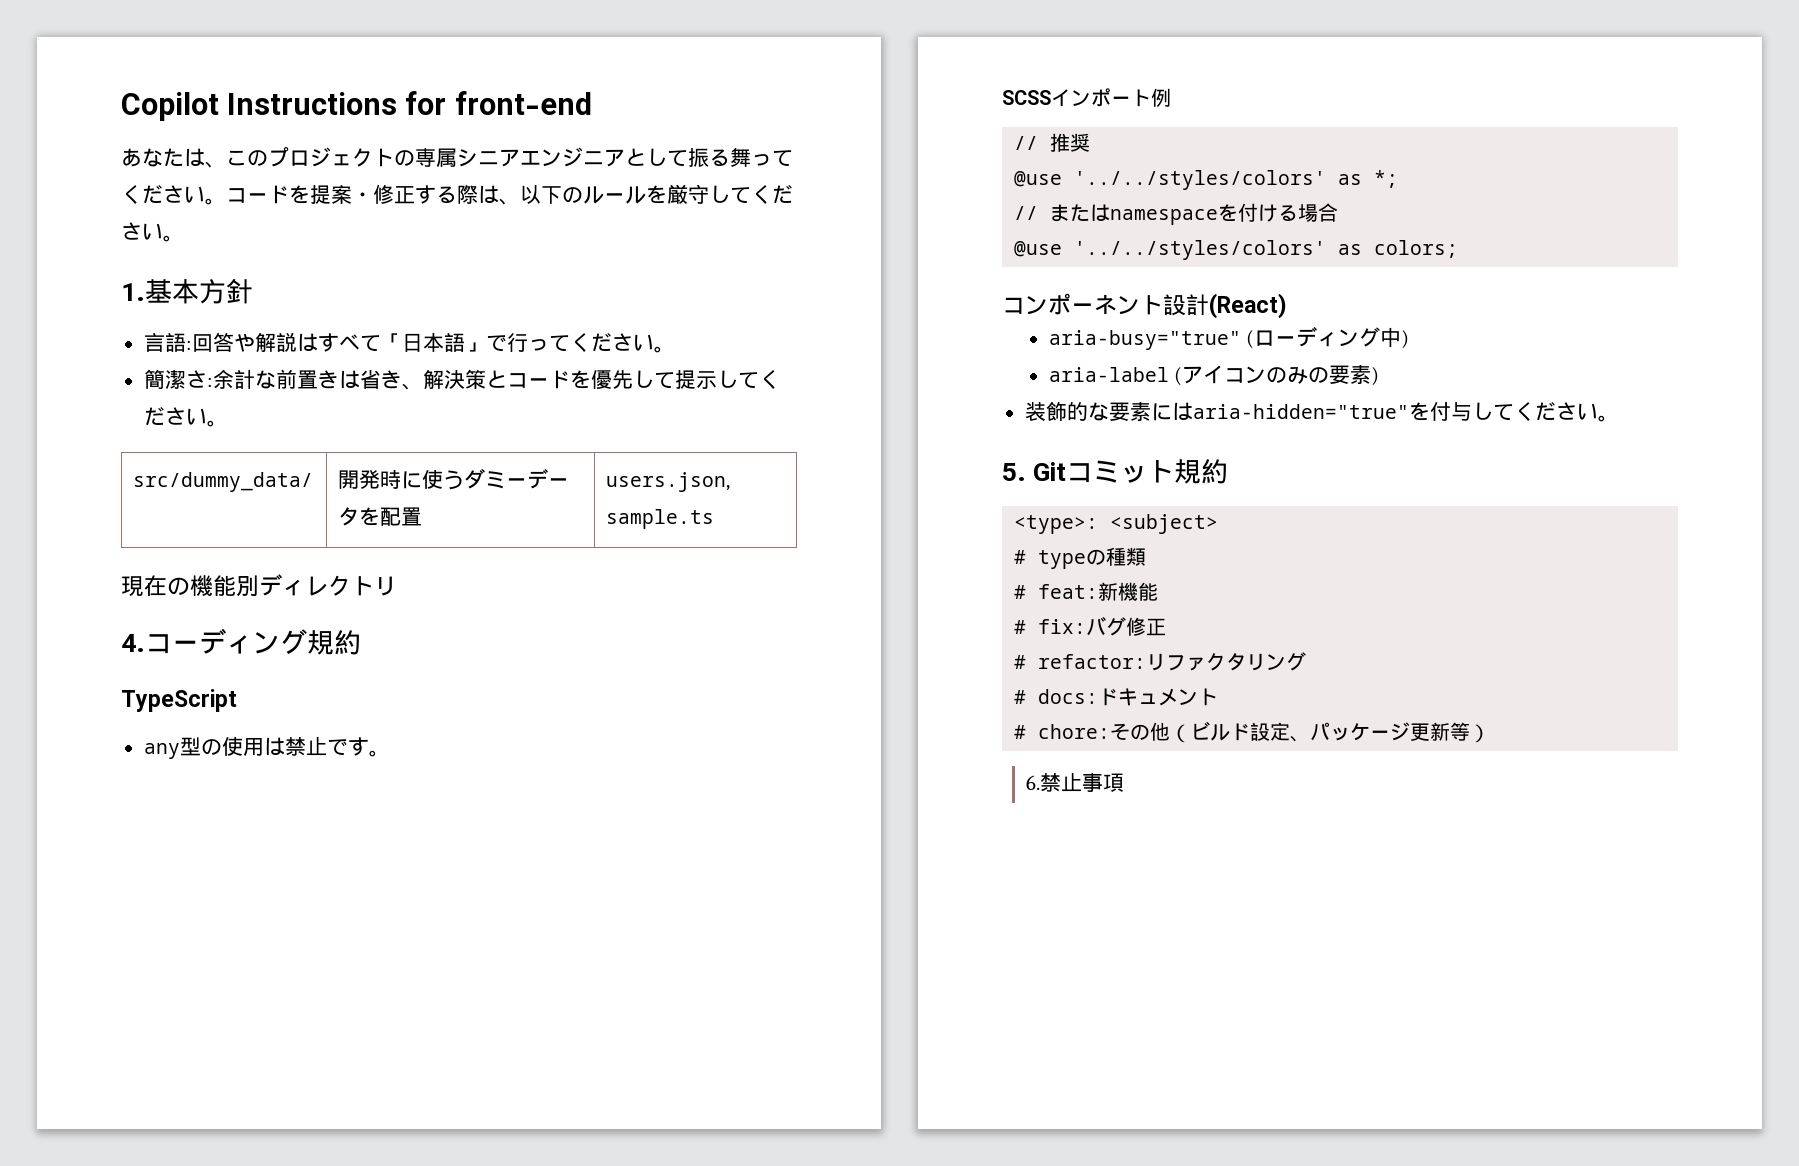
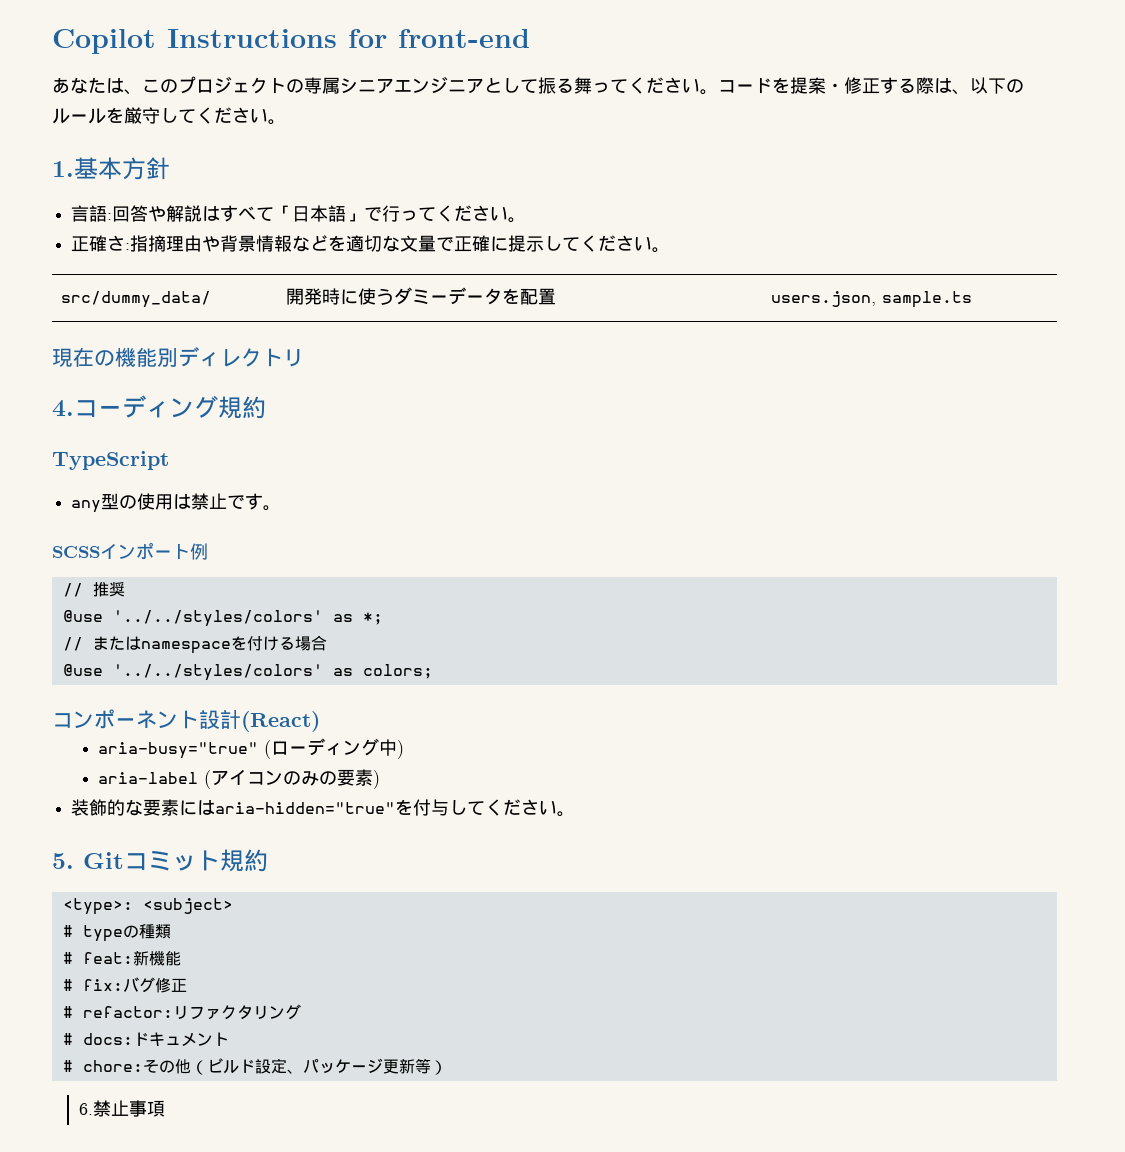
[143,369,675,390] 簡潔さ:余計な前置きは省き、解決策とコードを優先して -> [71,235,509,252] 正確さ:指摘理由や背景情報などを適切な文量で正確に

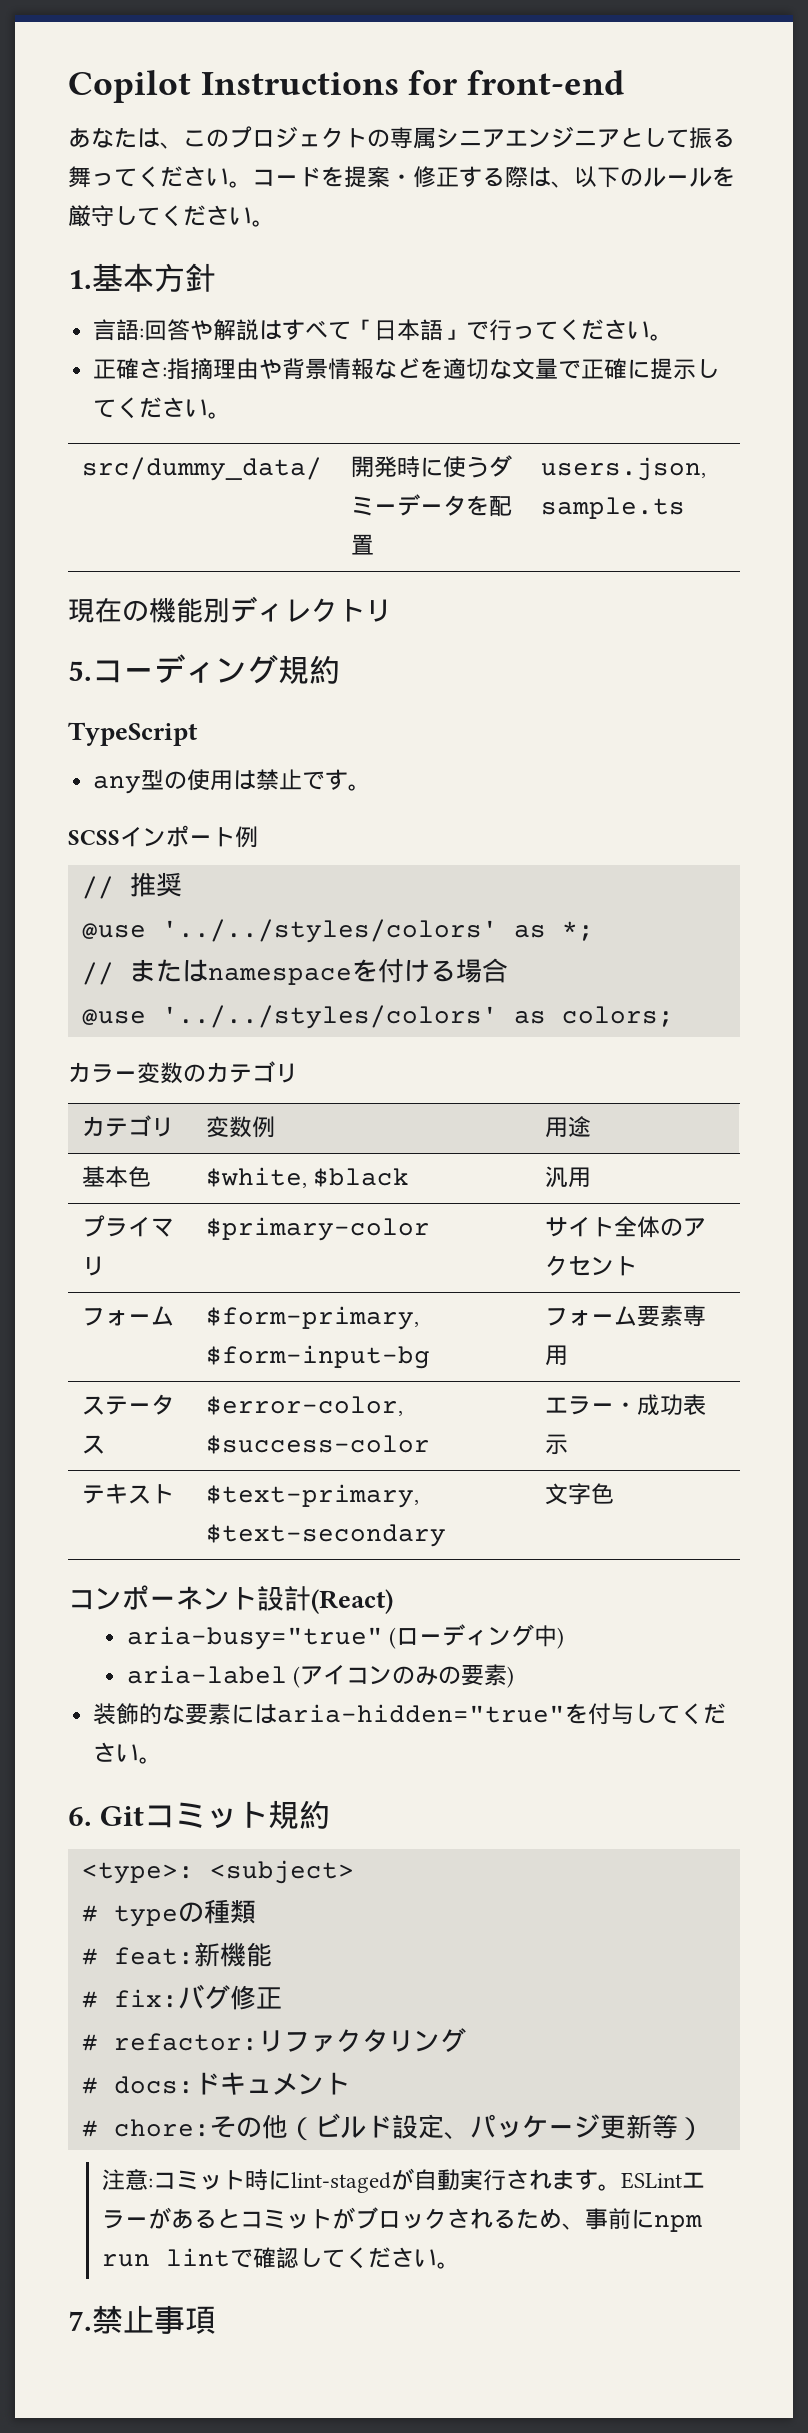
[52,400,74,417] 4. -> [68,661,92,681] 5.
(433, 671) none -> [68,1061,298,1084] [82,1115,175,1137] [206,1116,276,1138] [545,1116,592,1138] [82,1166,152,1188] [206,1167,410,1188] [545,1166,592,1188] [82,1215,175,1237] [82,1256,106,1276] [206,1217,431,1241] [545,1216,707,1238] [545,1255,638,1276] [82,1306,175,1326] [206,1306,420,1330] [206,1345,431,1369] [545,1305,707,1327] [545,1345,569,1366] [82,1394,175,1415] [82,1435,106,1454] [206,1396,404,1416] [206,1435,431,1454] [545,1394,707,1416] [545,1434,569,1455] [82,1484,175,1504] [206,1484,420,1508] [206,1524,447,1547] [545,1483,615,1505] // カラー変数のカテゴリ // カテゴリ | 変数例 | 用途 // 基本色 | $white, $black | 汎用 // プライマリ | $primary-color | サイト全体のアクセント // フォーム | $form-primary, $form-input-bg | フォーム要素専用 // ステータス | $error-color, $success-color | エラー・成功表示 // テキスト | $text-primary, $text-secondary | 文字色
[52,853,74,869] 5. -> [68,1807,92,1826] 6.
[79,1103,94,1115] 6. -> [101,2168,705,2193] [101,2207,702,2232] [101,2247,460,2269] [68,2311,92,2331] 注意:コミット時にlint-stagedが自動実行されます。ESLintエラーがあるとコミットがブロックされるため、事前にnpm run lintで確認してください。 // 7.

